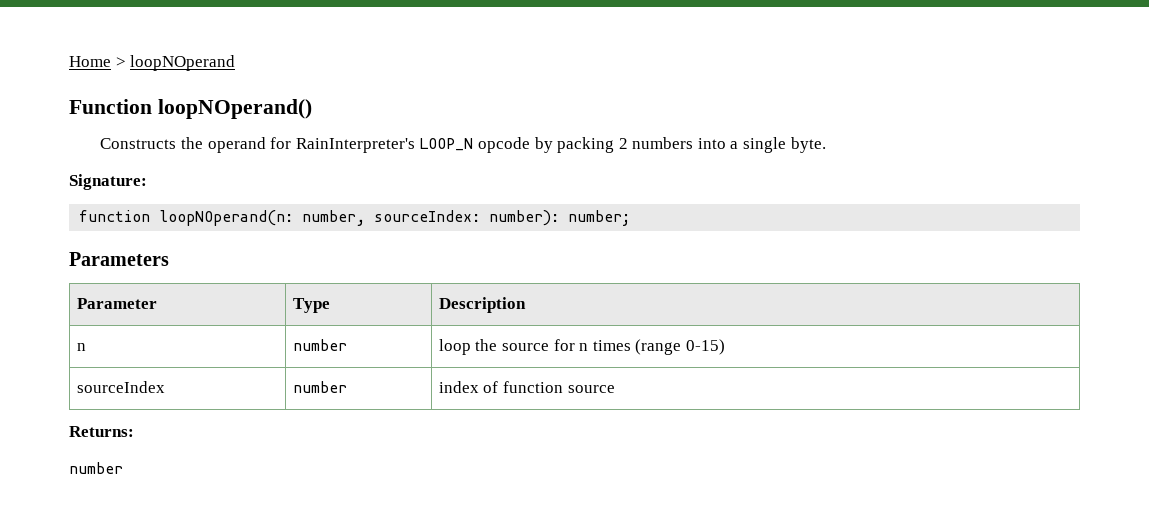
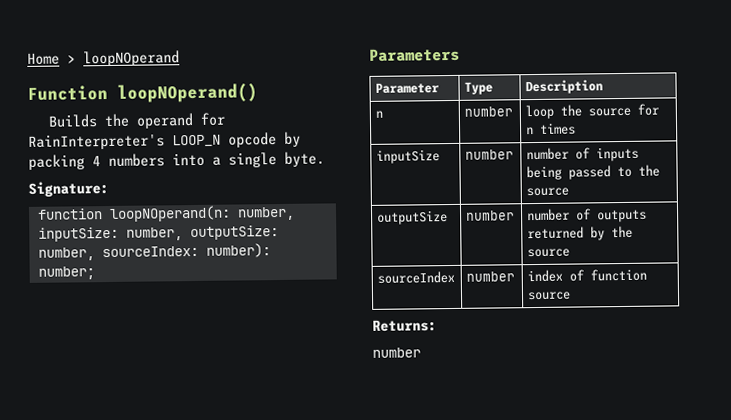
[100,138,177,149] Constructs -> [47,114,98,128] Builds
[618,138,628,149] 2 -> [92,155,101,167] 4
(366, 218) none -> [37,225,279,242] [37,247,95,261] inputSize: number, outputSize: number,
[635,339,725,355] (range 0-15) -> [375,149,440,164] [464,149,514,160] [525,146,639,162] [525,164,660,181] [525,187,569,197] [376,210,448,225] [465,210,515,221] [526,208,647,223] [526,225,633,241] [526,248,570,258] // inputSize | number | number of inputs being passed to the source // outputSize | number | number of outputs returned by the source

